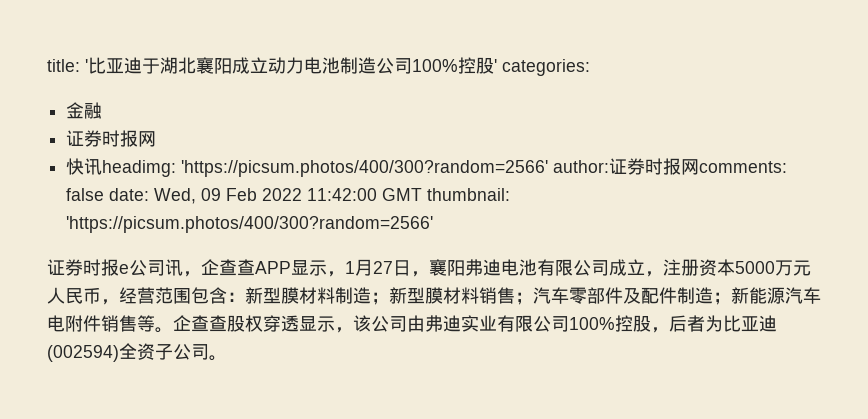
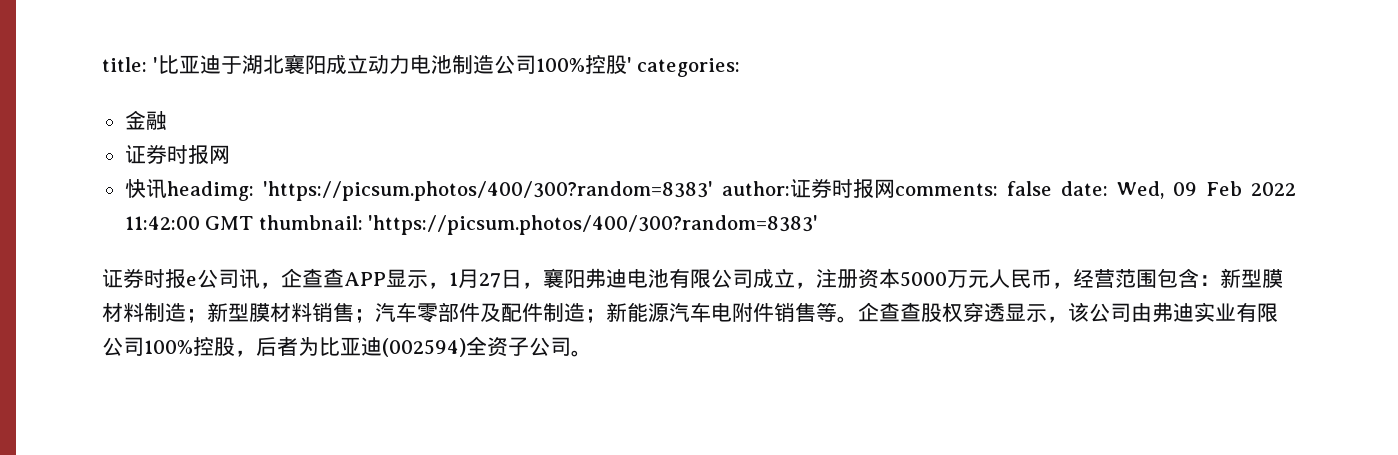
[181,160,549,177] 'https://picsum.photos/400/300?random=2566' -> [262,181,713,201] 'https://picsum.photos/400/300?random=8383'
[66,216,434,233] 'https://picsum.photos/400/300?random=2566' -> [368,215,819,235] 'https://picsum.photos/400/300?random=8383'

